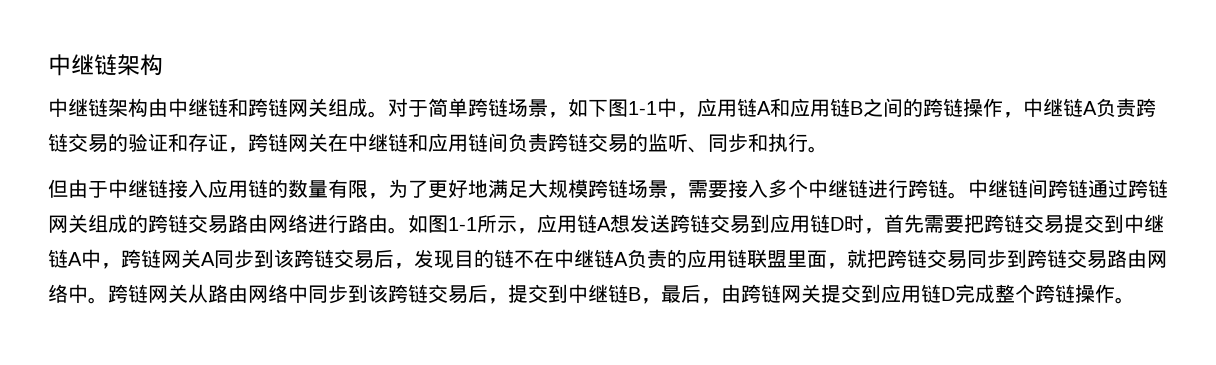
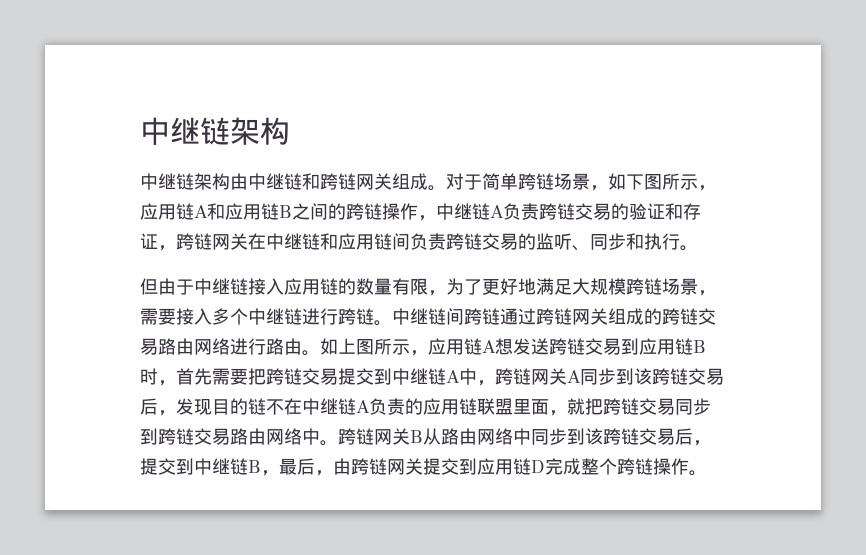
[628,98,677,117] 1-1中 -> [662,173,698,190] 所示
[428,215,477,233] 图1-1 -> [338,338,374,355] 上图
[830,217,844,231] D -> [693,340,706,353] B
(188, 293) none -> [410,430,423,443] B

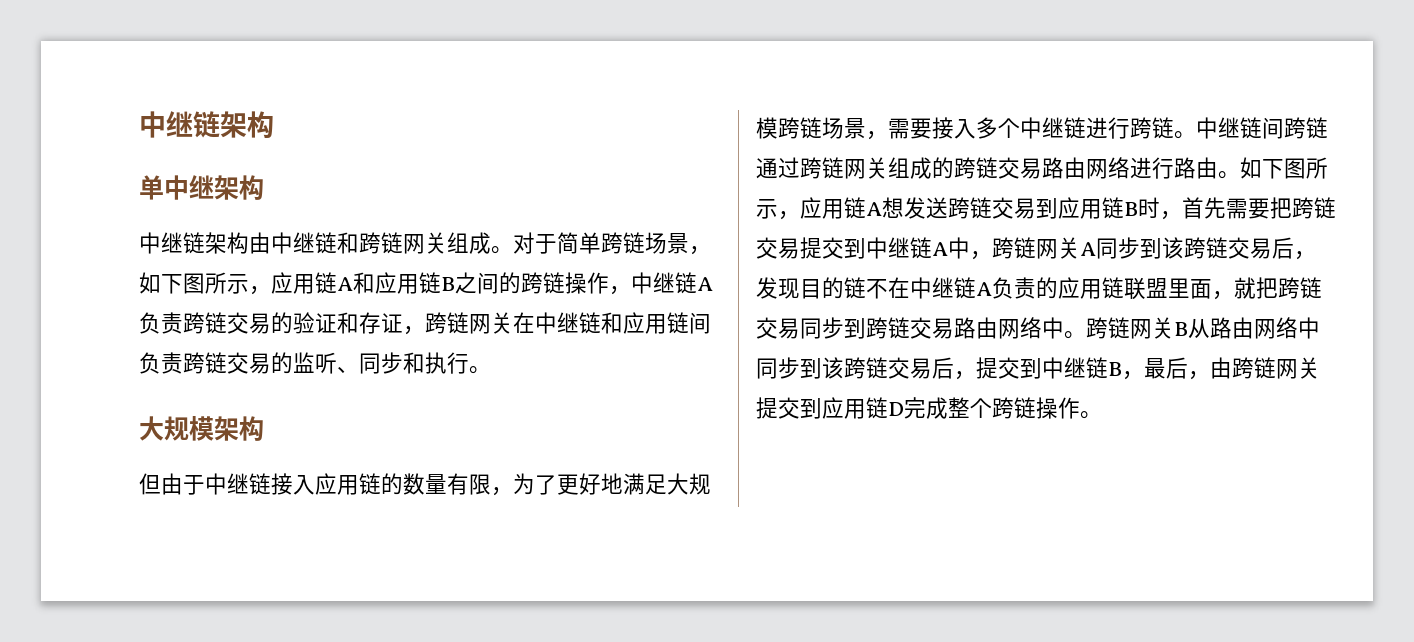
[140,117,290,145] 中继链架构 -> [139,111,274,139] [139,175,264,200] 中继链架构 // 单中继架构
(698, 248) none -> [139,416,264,441] // 大规模架构
[338,338,356,354] 上 -> [1262,159,1284,179] 下

